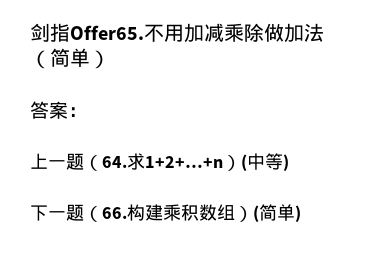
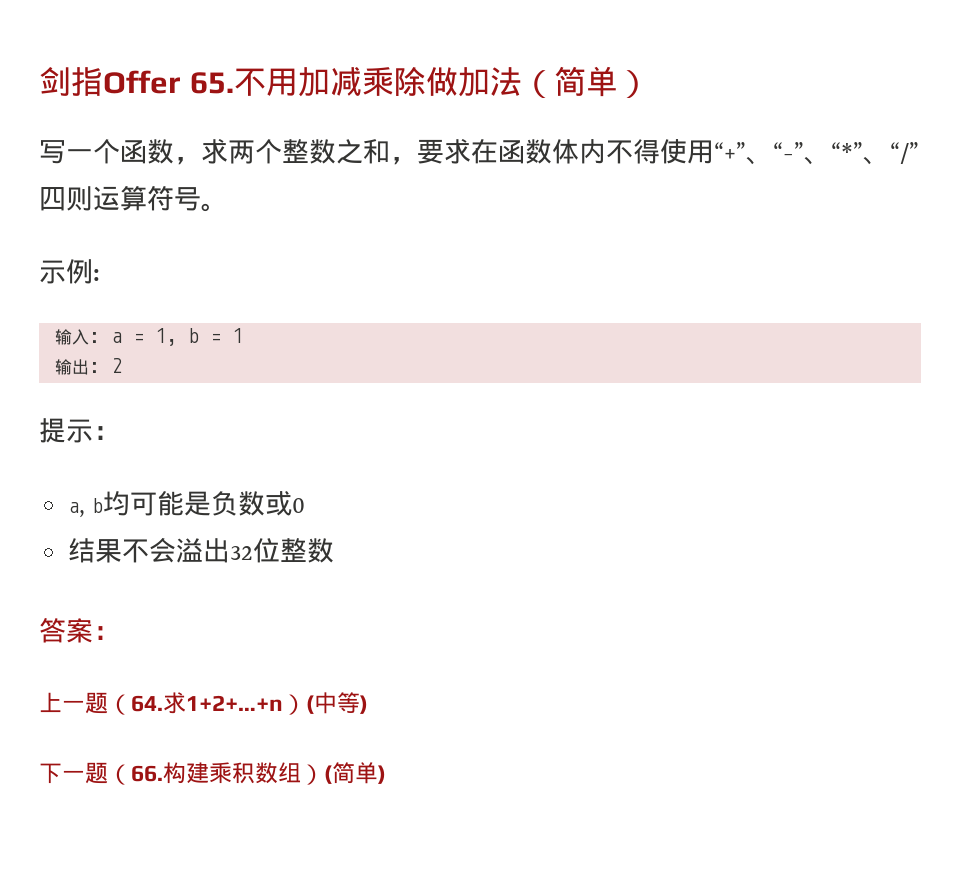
[70,25,144,40] Offer65. -> [103,70,234,94] Offer 65.
(110, 59) none -> [39,138,919,165] [39,185,228,212] [39,259,100,284] [54,328,243,346] [54,358,122,375] [39,418,120,443] [68,491,306,518] [68,537,335,563] // 写一个函数，求两个整数之和，要求在函数体内不得使用“+”、“-”、“*”、“/”四则运算符号。 // 示例: // 输入: a = 1, b = 1 // 输出: 2 // 提示： // a, b均可能是负数或0 // 结果不会溢出32位整数

